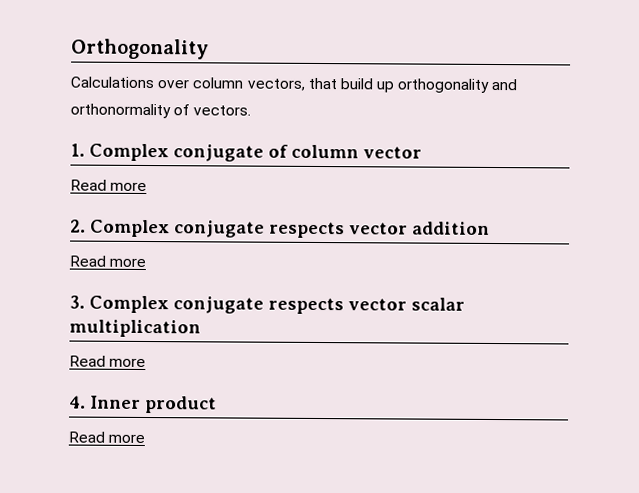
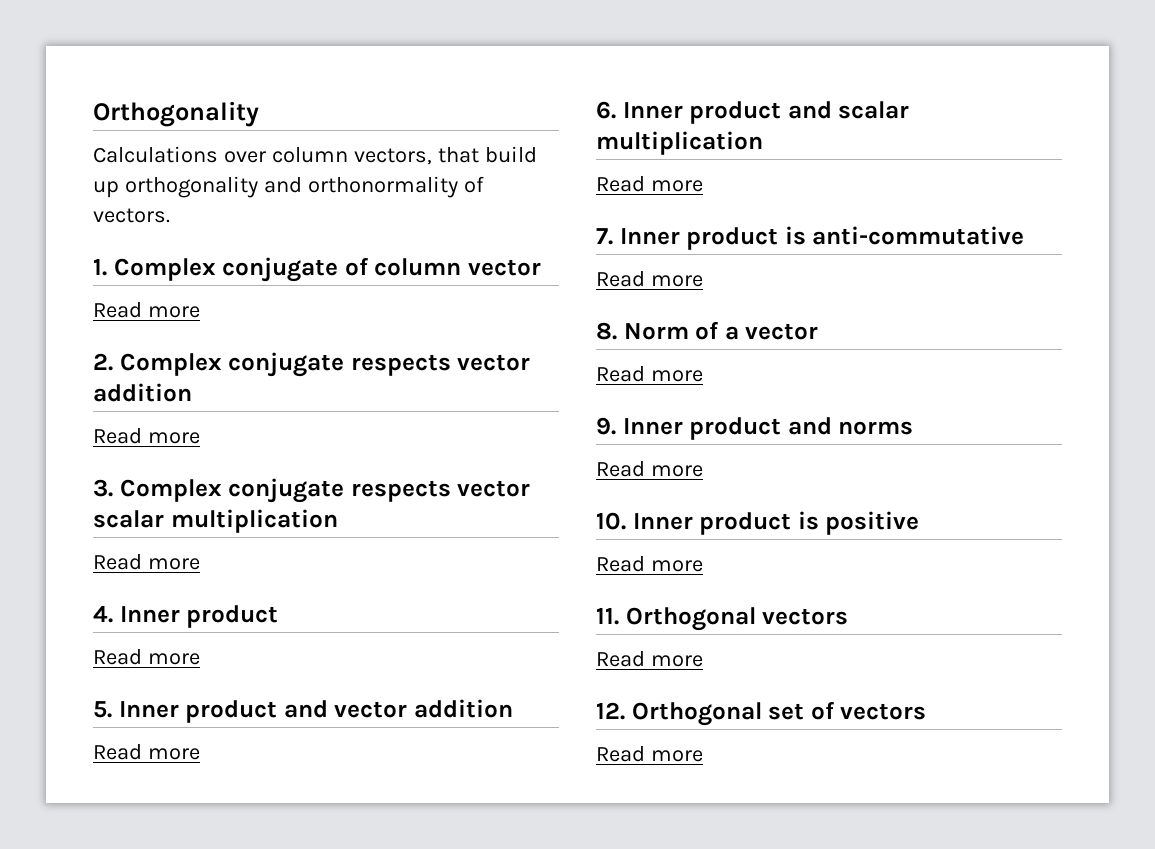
(146, 438) none -> [93,699,514,723] [93,744,200,760] [596,101,910,124] [596,131,763,155] [596,176,703,192] [596,226,1025,250] [596,271,703,287] [596,322,819,340] [596,366,703,382] [596,417,914,440] [596,461,703,477] [596,511,920,535] [596,556,703,572] [596,607,849,631] [596,651,703,667] [596,702,927,726] [596,746,703,762] // 5. Inner product and vector addition // Read more // 6. Inner product and scalar multiplication // Read more // 7. Inner product is anti-commutative // Read more // 8. Norm of a vector // Read more // 9. Inner product and norms // Read more // 10. Inner product is positive // Read more // 11. Orthogonal vectors // Read more // 12. Orthogonal set of vectors // Read more

